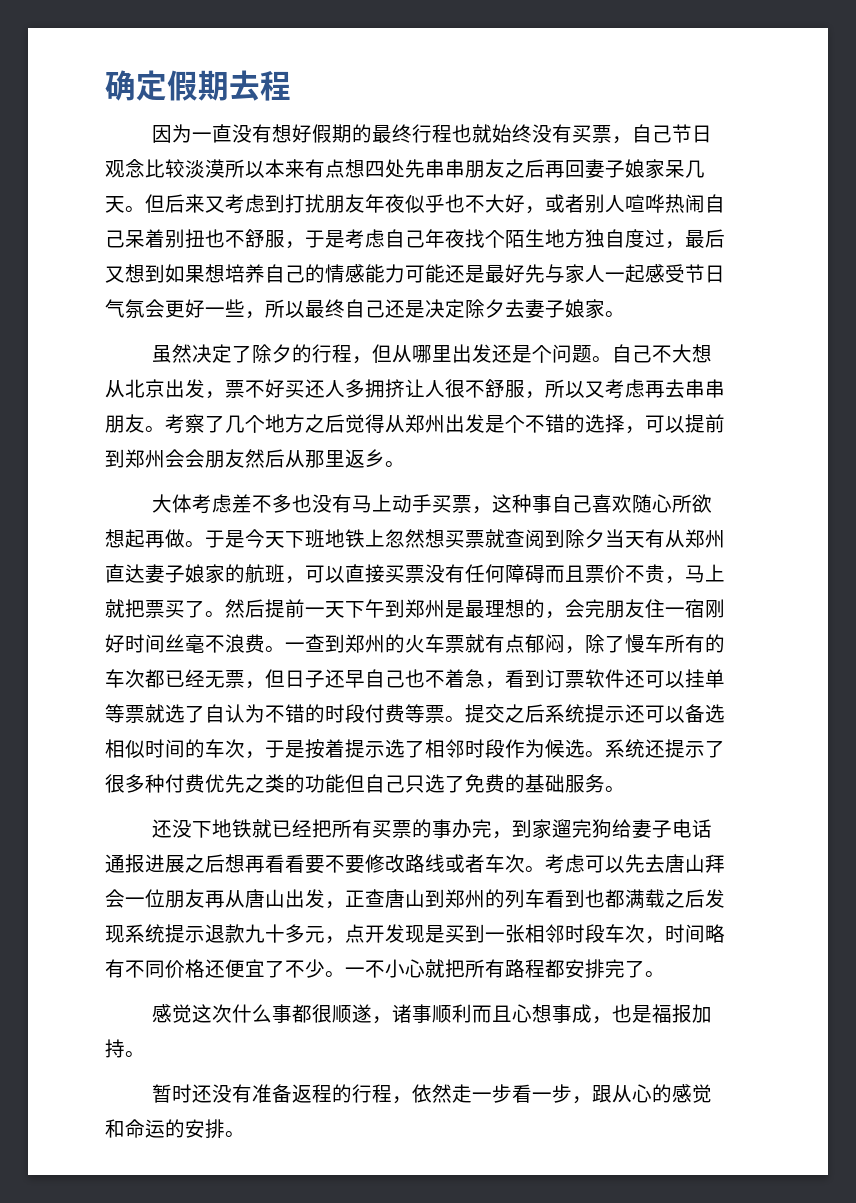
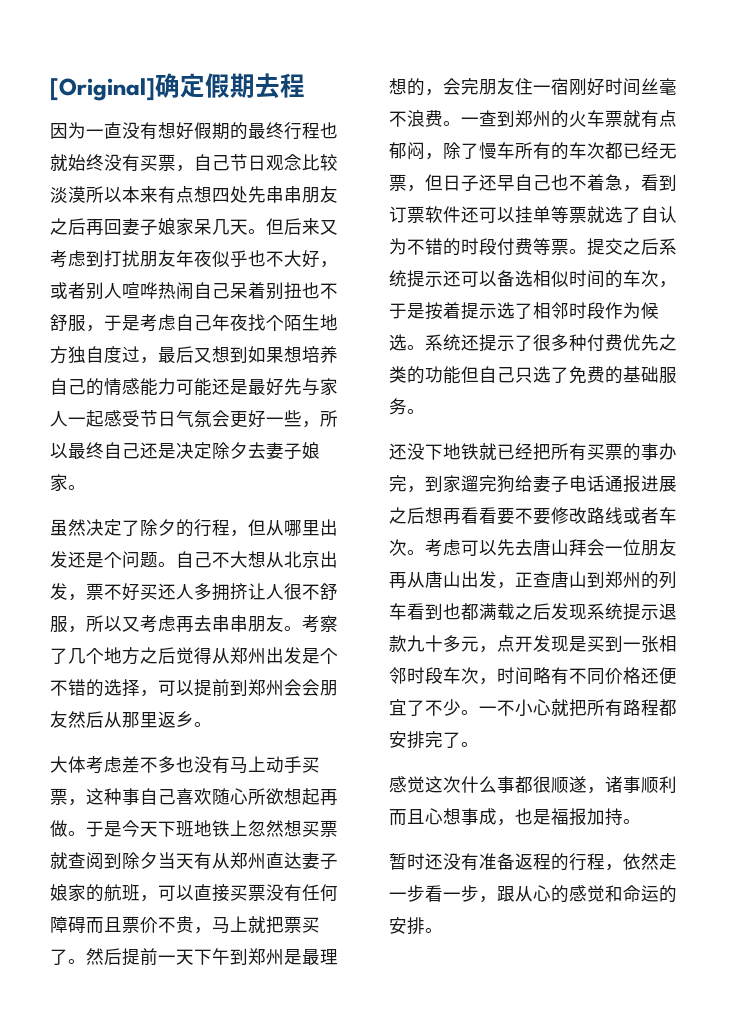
(105, 85) none -> [50,78,155,101] [Original]

